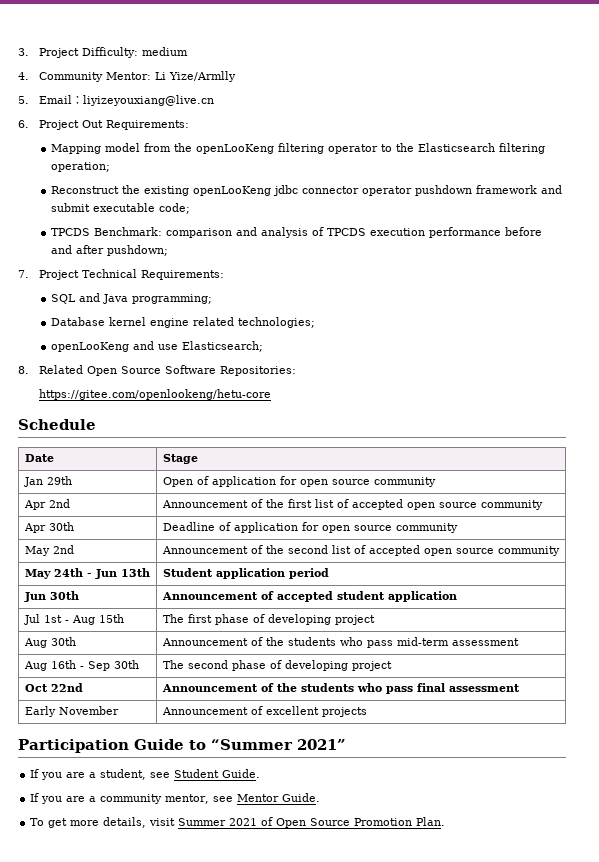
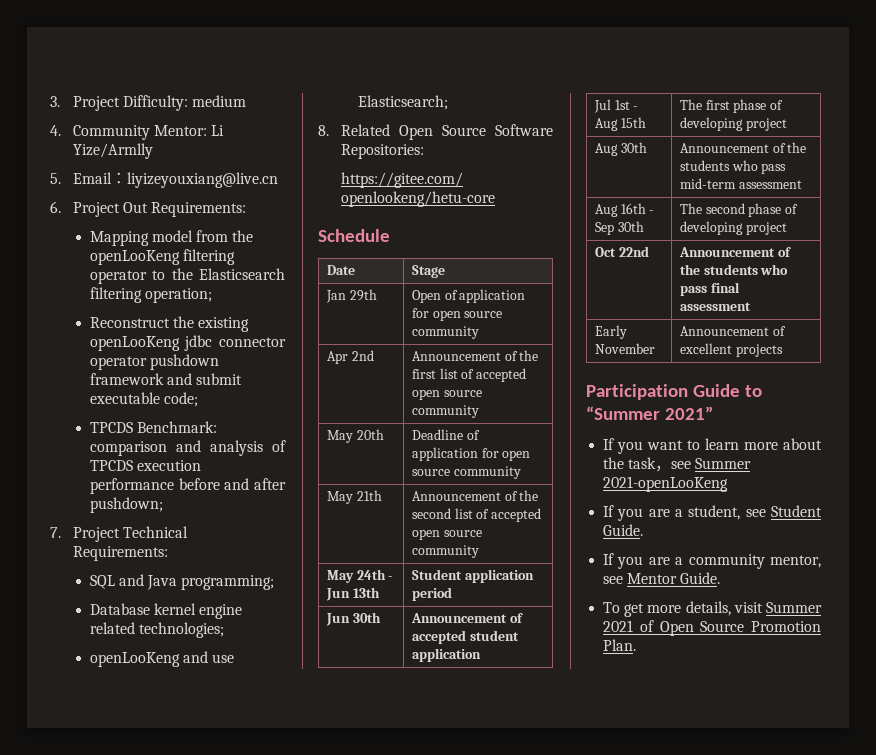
[23,522,74,533] Apr 30th -> [326,429,384,443] May 20th
[52,545,74,554] 2nd -> [356,490,382,501] 21th
(346, 744) none -> [603,438,822,454] [603,457,752,472] [603,476,729,492] // If you want to learn more about the task，see Summer 2021-openLooKeng

